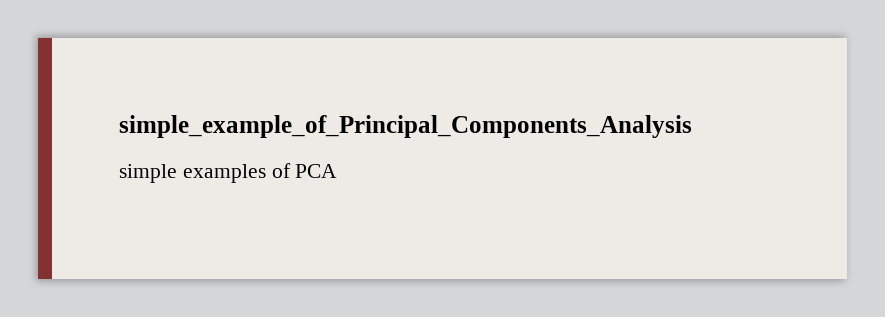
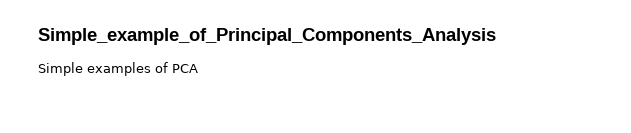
[119,115,692,138] [119,164,177,183] simple_example_of_Principal_Components_Analysis // simple -> [38,28,496,45] [38,62,83,76] Simple_example_of_Principal_Components_Analysis // Simple

